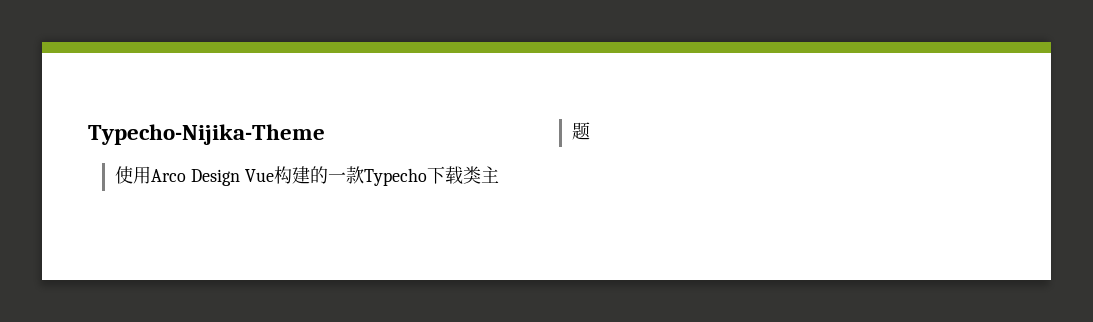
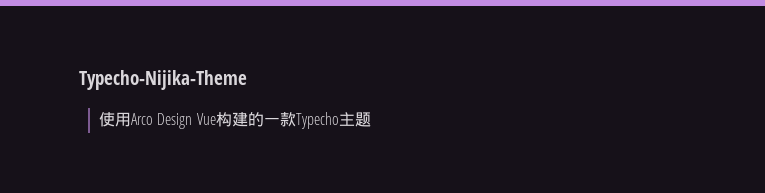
[426,166,481,184] 下载类 -> (339, 120) none

